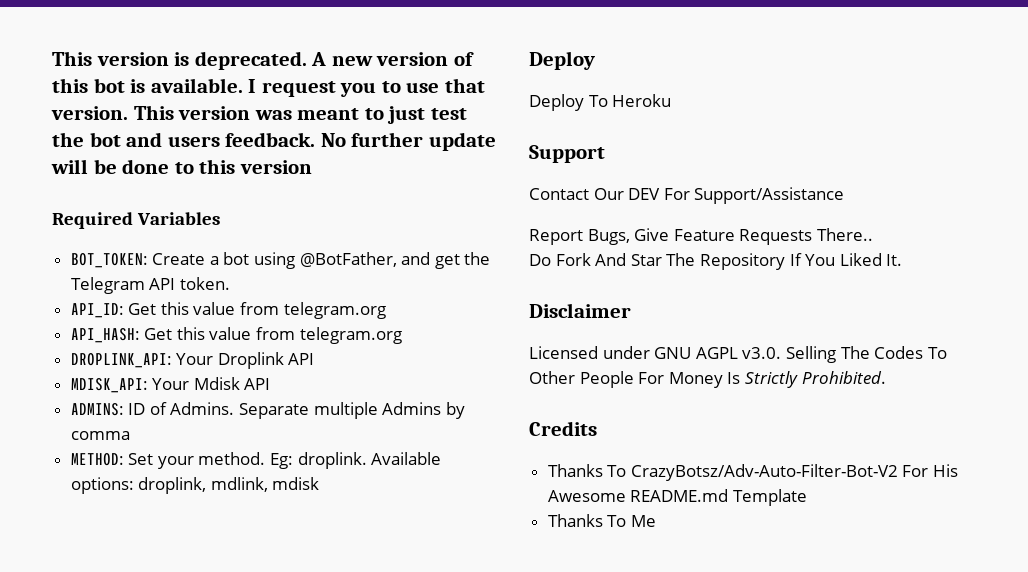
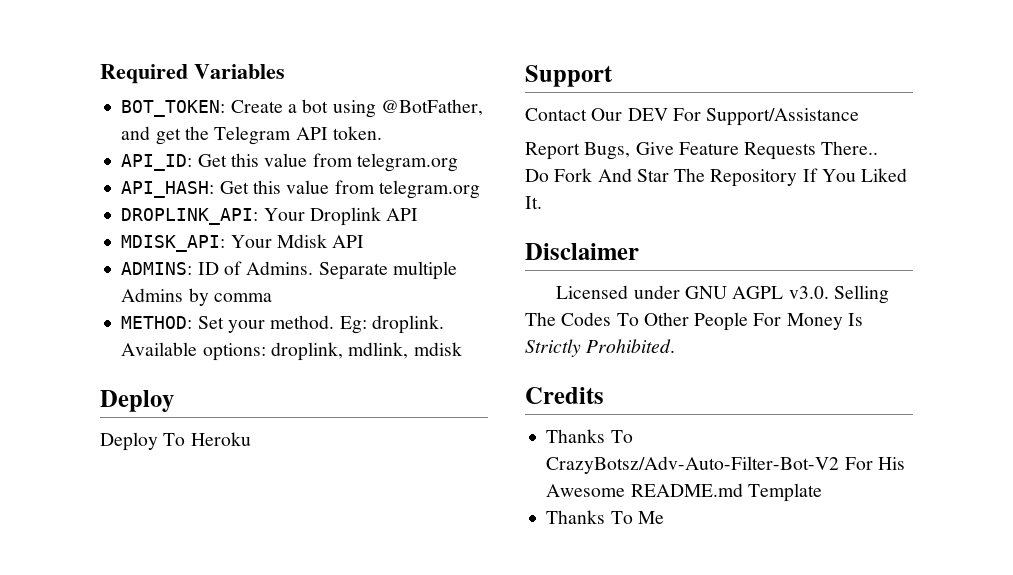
[52,51,474,70] [52,78,485,97] [51,105,467,124] [52,132,496,151] [51,159,312,174] This version is deprecated. A new version of this bot is available. I request you to use that version. This version was meant to just test the bot and users feedback. No further update will be done to this version // -> (100, 74) none

